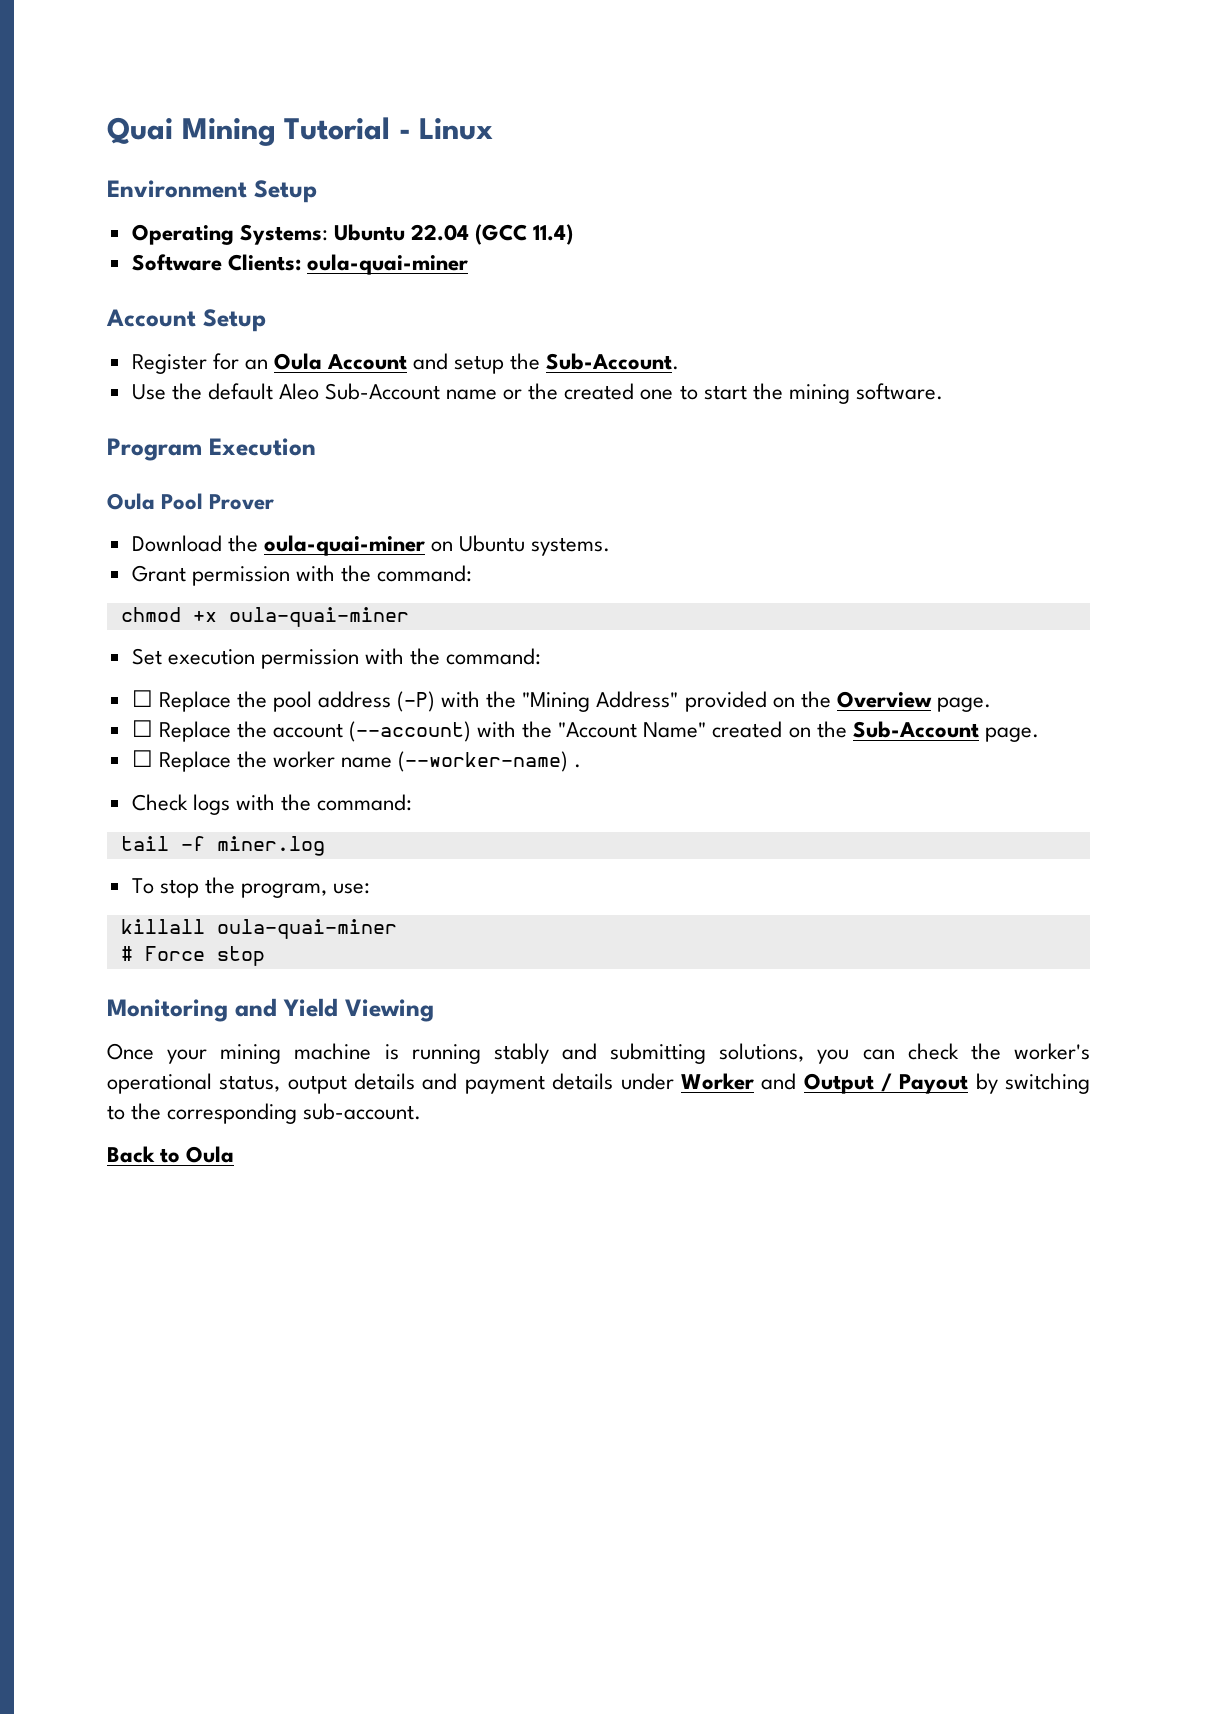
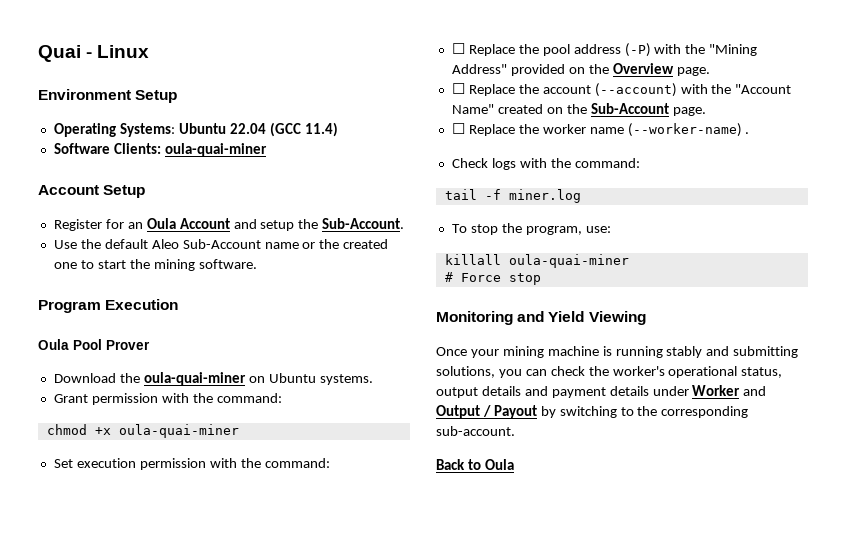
[181,117,391,146] Mining Tutorial -> (81, 53) none

